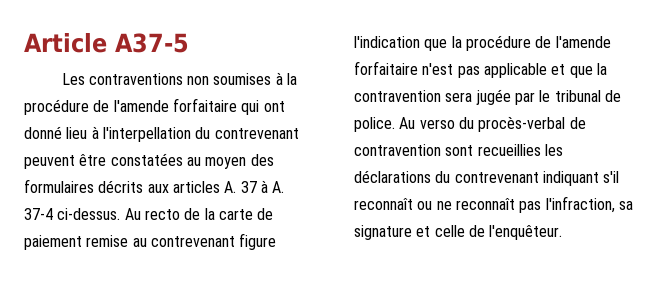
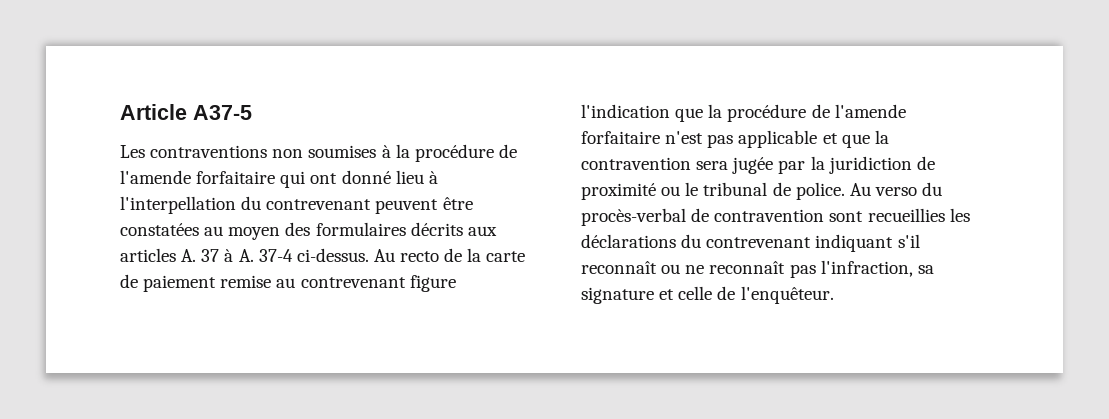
(535, 98) none -> [810,156,935,174] [581,183,681,200] la juridiction de proximité ou

